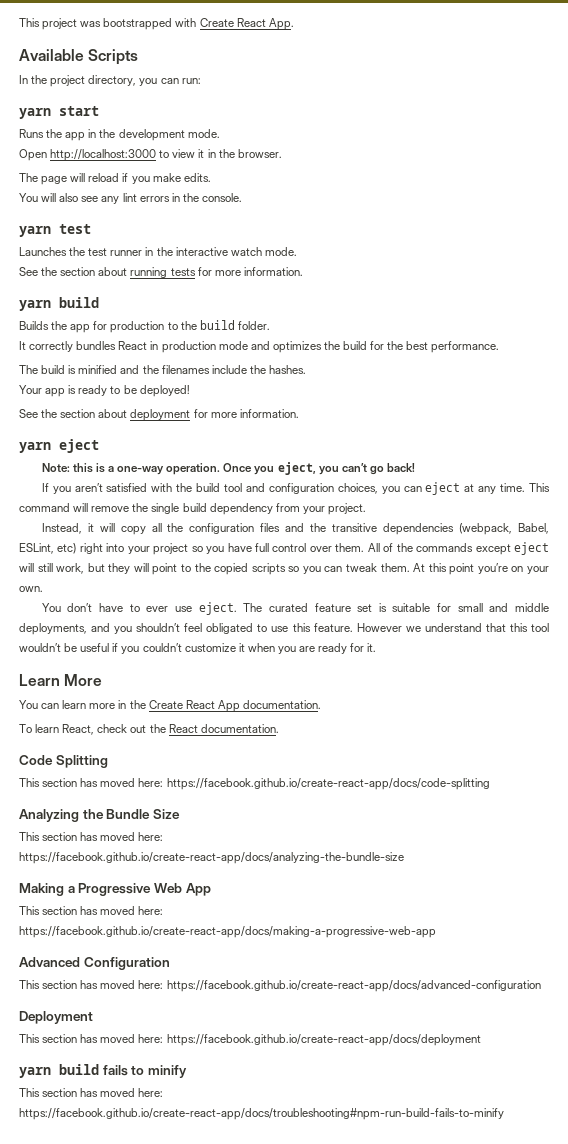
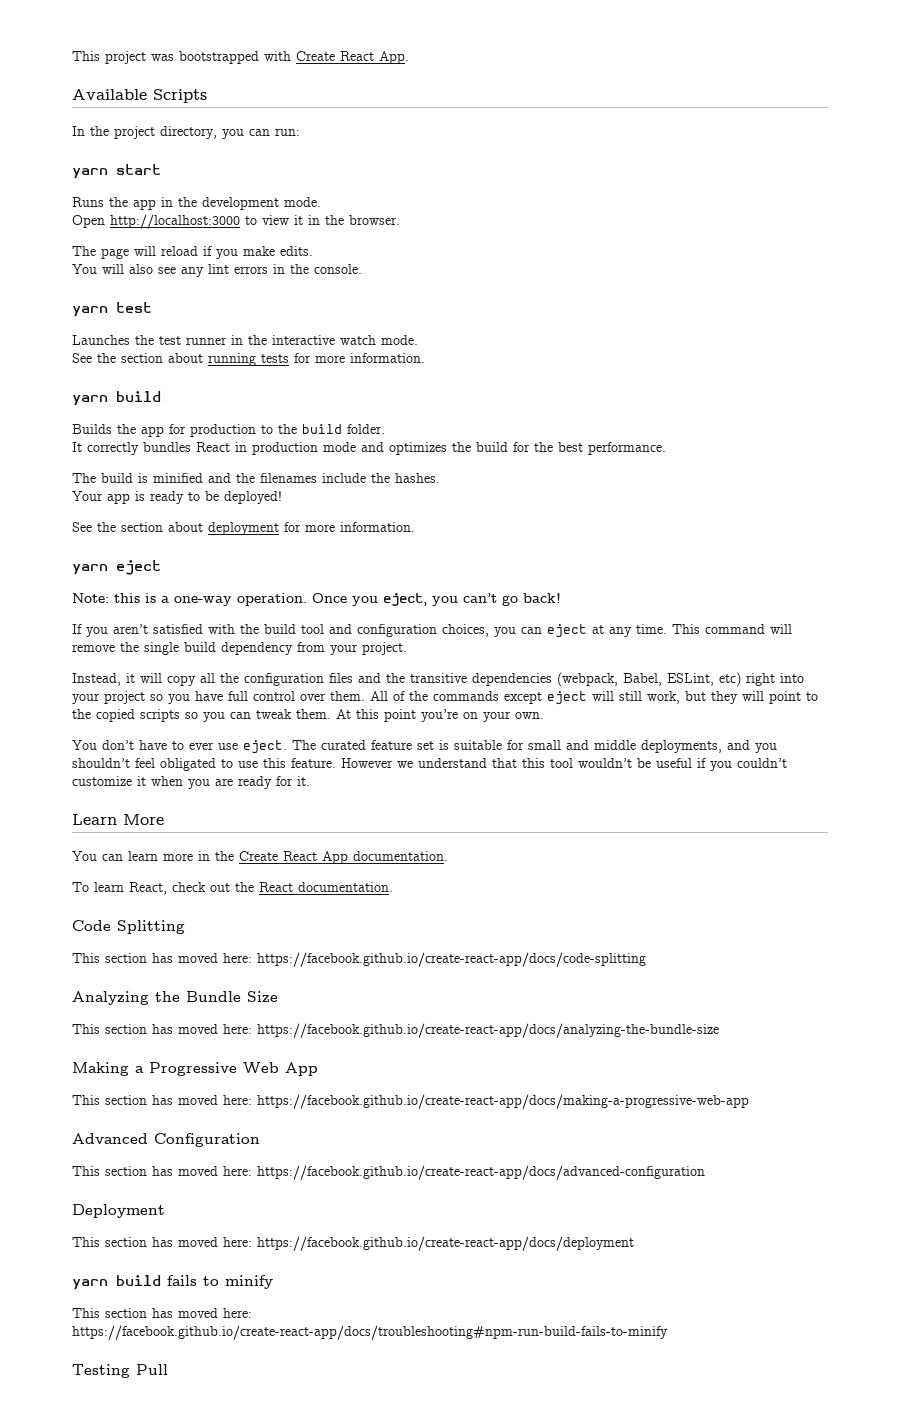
(504, 1114) none -> [72,1364,168,1378] // Testing Pull

